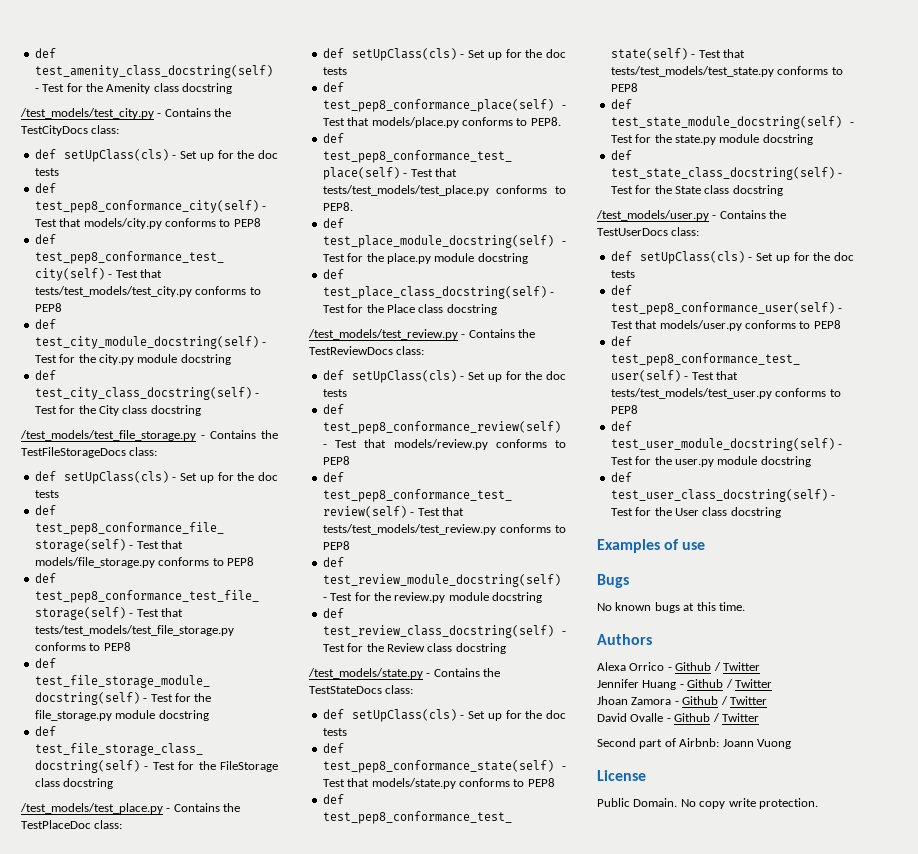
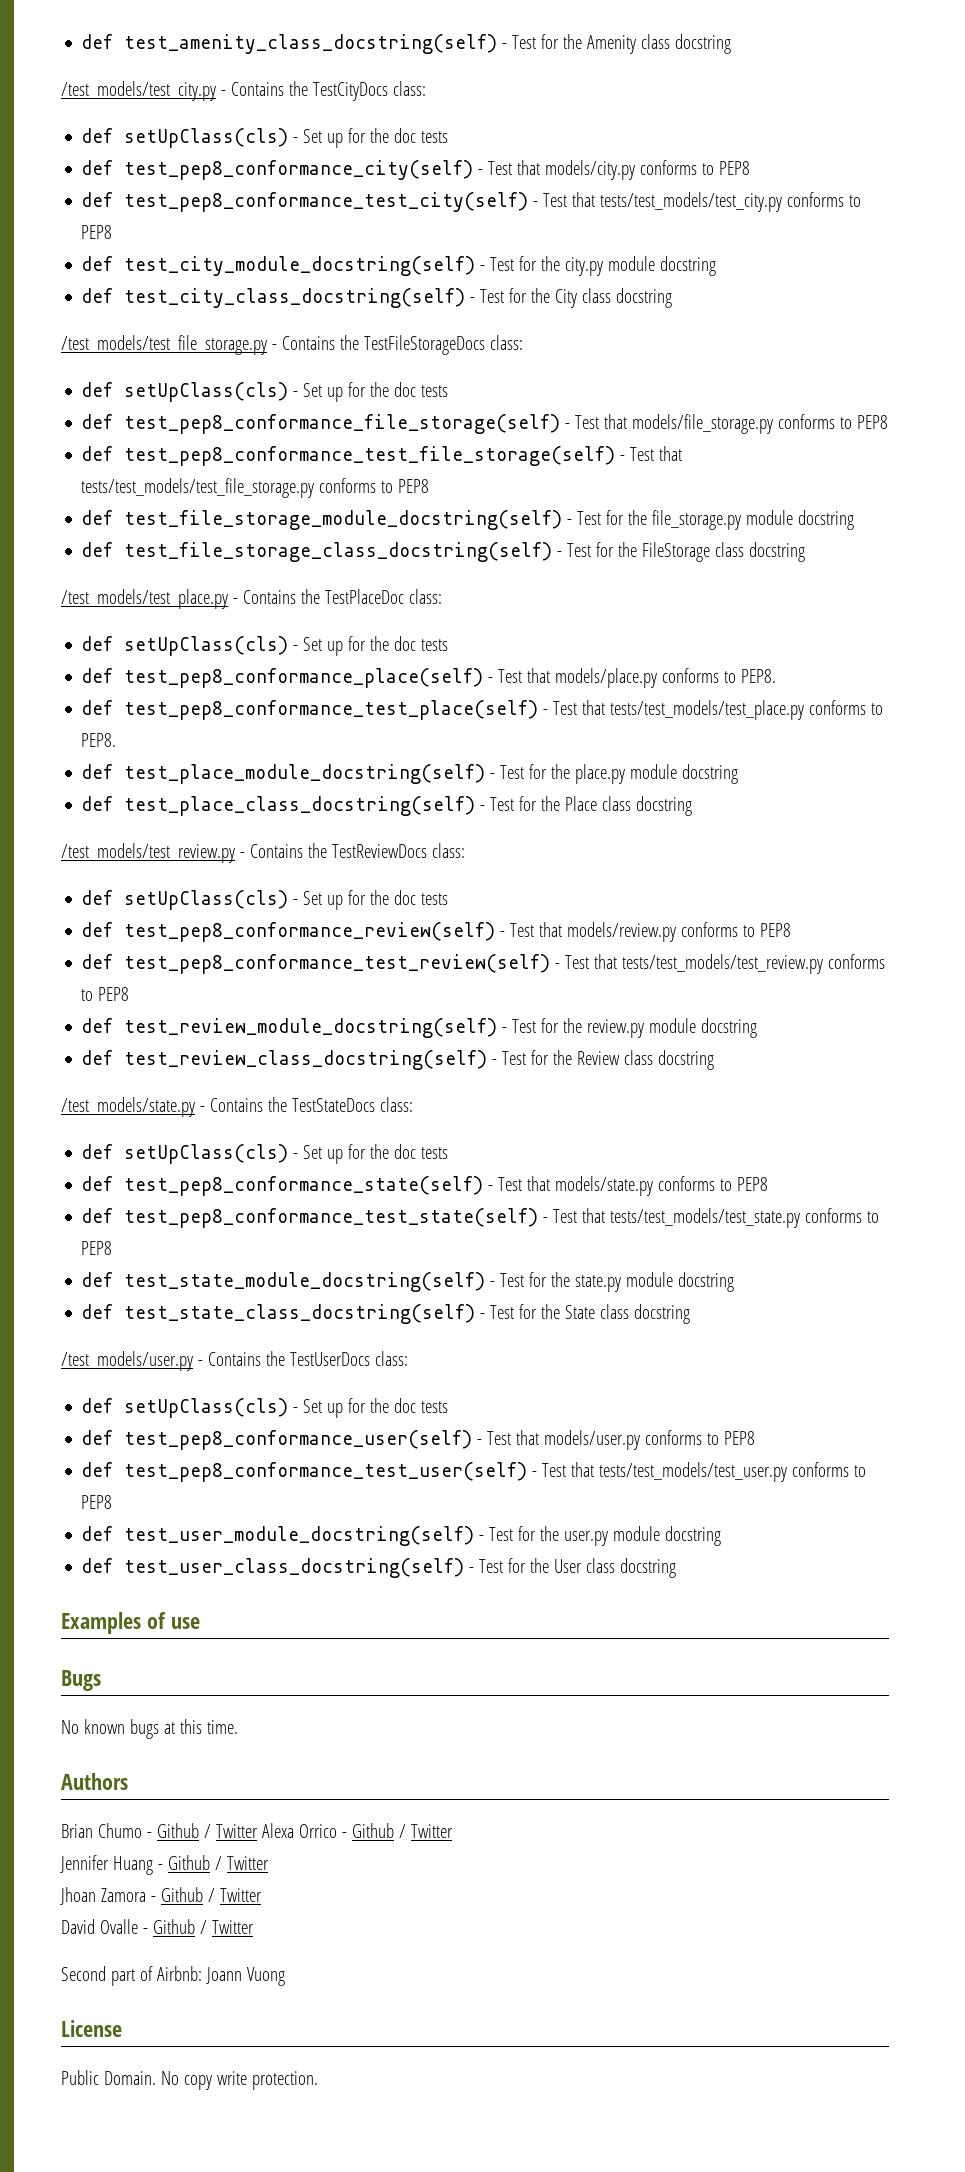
(652, 639) none -> [61,1823,258,1838] Brian Chumo - Github / Twitter

